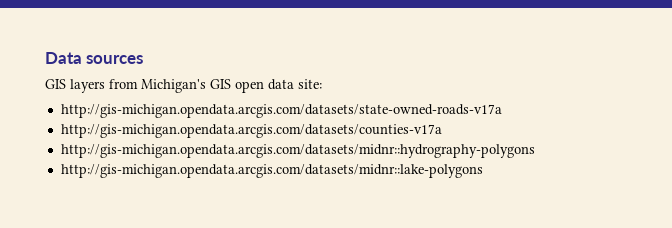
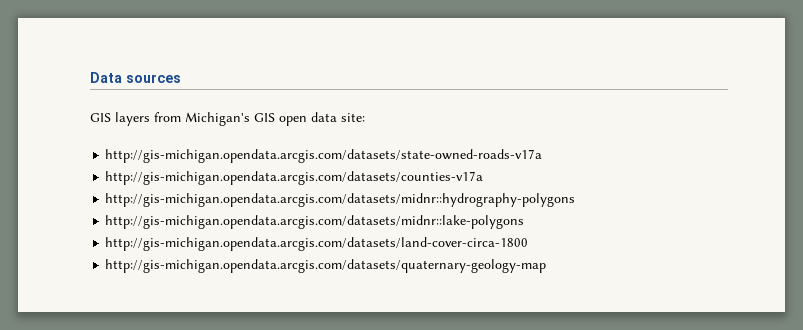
(483, 171) none -> [105,237,529,251] [105,259,547,273] // http://gis-michigan.opendata.arcgis.com/datasets/land-cover-circa-1800 // http://gis-michigan.opendata.arcgis.com/datasets/quaternary-geology-map

